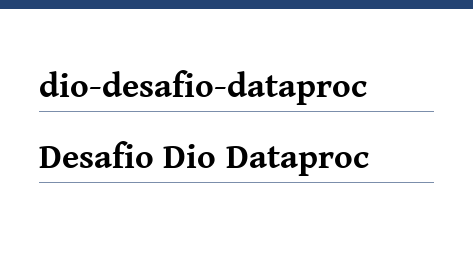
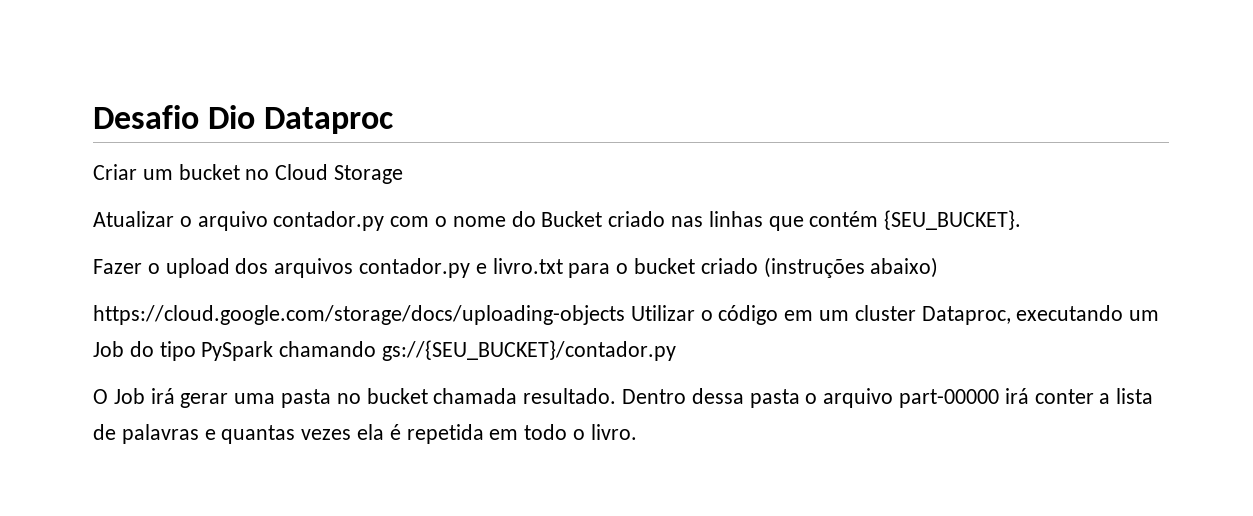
[39,70,367,105] dio-desafio-dataproc // -> (93, 117) none
(369, 161) none -> [93,164,404,184] [93,210,1022,231] [93,257,939,278] [93,305,1160,325] [93,340,677,361] [93,388,1154,408] [93,424,637,444] // Criar um bucket no Cloud Storage // Atualizar o arquivo contador.py com o nome do Bucket criado nas linhas que contém {SEU_BUCKET}. // Fazer o upload dos arquivos contador.py e livro.txt para o bucket criado (instruções abaixo) // https://cloud.google.com/storage/docs/uploading-objects Utilizar o código em um cluster Dataproc, executando um Job do tipo PySpark chamando gs://{SEU_BUCKET}/contador.py // O Job irá gerar uma pasta no bucket chamada resultado. Dentro dessa pasta o arquivo part-00000 irá conter a lista de palavras e quantas vezes ela é repetida em todo o livro.

